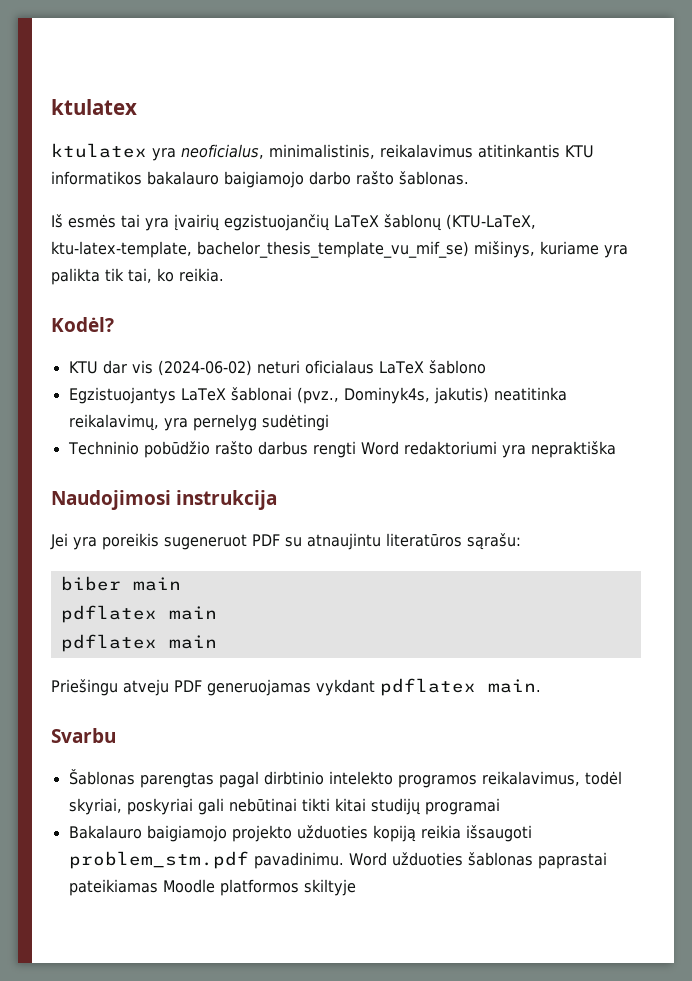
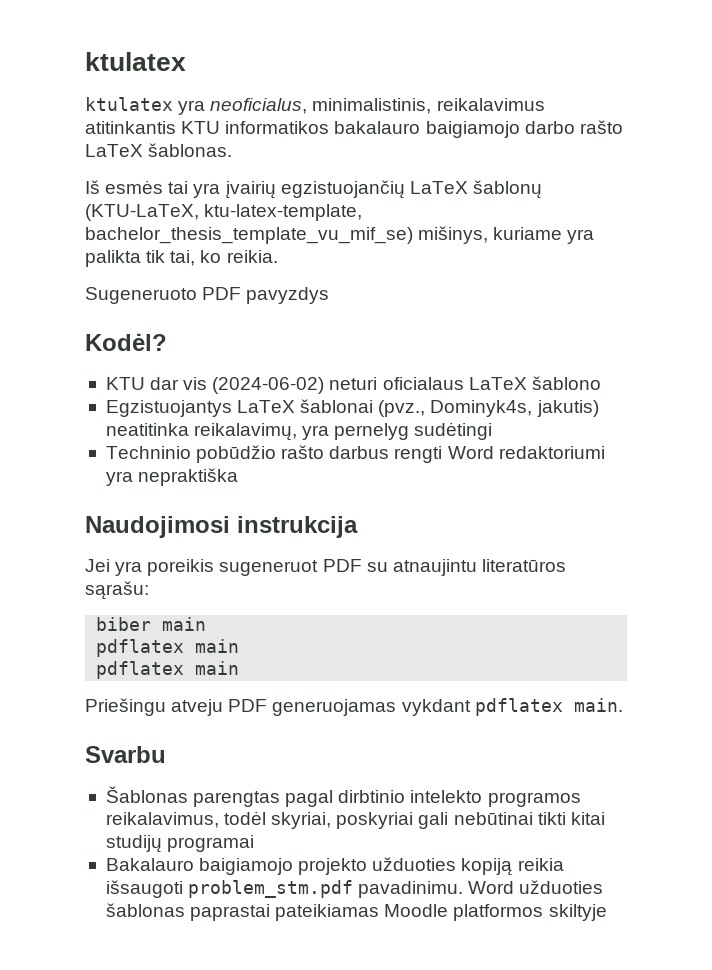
(394, 178) none -> [85,144,143,157] LaTeX
(224, 275) none -> [85,287,330,304] // Sugeneruoto PDF pavyzdys

